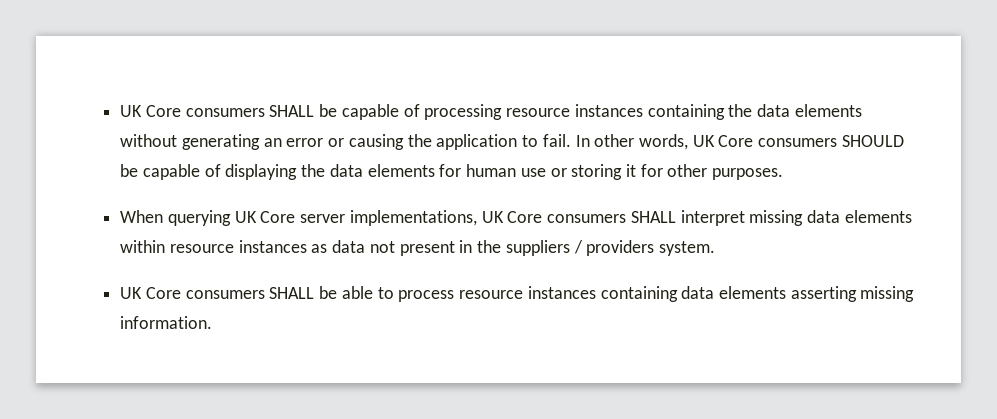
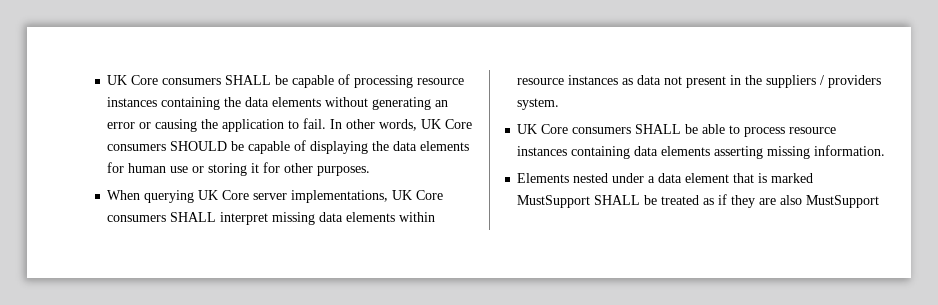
(213, 322) none -> [517,173,814,183] [517,194,880,208] // Elements nested under a data element that is marked MustSupport SHALL be treated as if they are also MustSupport

